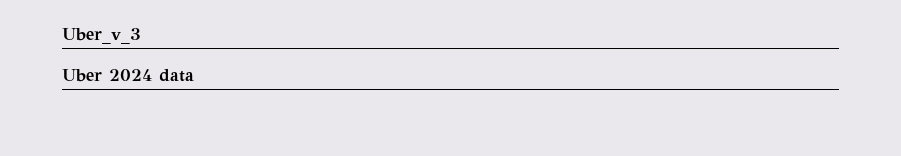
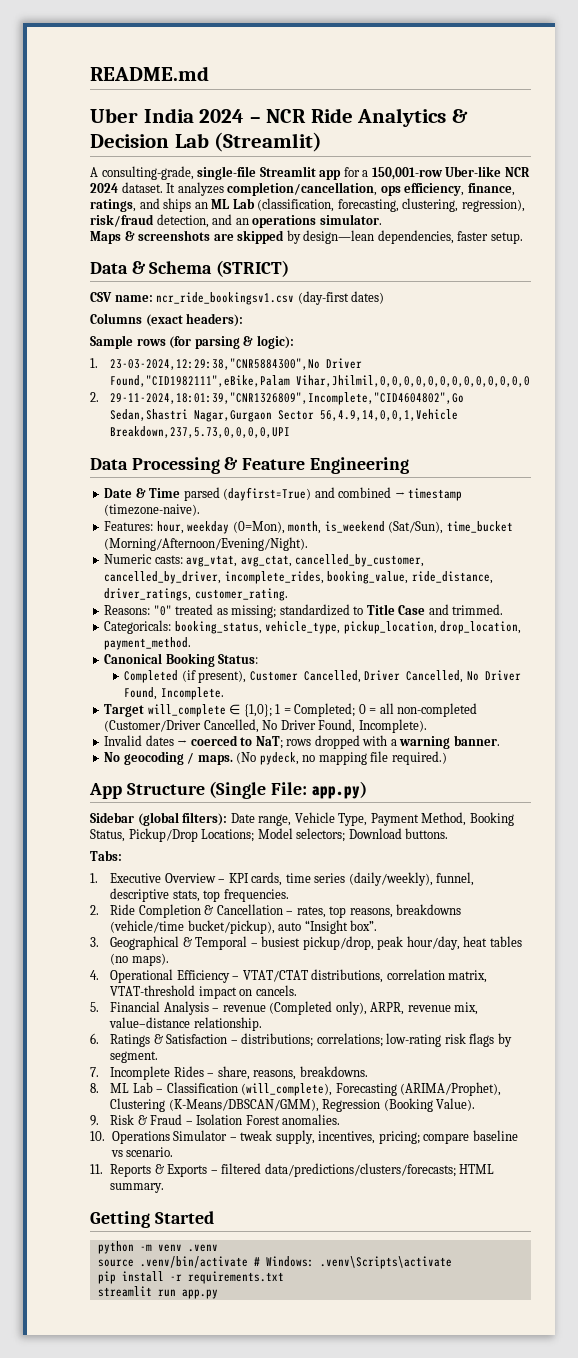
[62,28,141,44] Uber_v_3 -> [90,66,209,81] README.md
[109,69,194,82] 2024 data -> [143,108,468,127] [90,132,323,152] [90,166,530,180] [90,182,515,196] [90,198,525,212] [90,214,382,228] [90,230,523,244] [90,260,290,277] [90,291,385,305] [90,313,244,327] [90,335,294,349] [90,358,363,370] [110,375,531,387] [90,392,465,405] [110,409,459,422] [110,426,291,438] [90,457,409,474] [104,487,463,501] [104,504,201,516] [104,521,513,534] [104,537,309,551] [104,554,425,567] [104,571,493,584] [104,588,288,601] [104,604,504,618] [104,620,522,634] [104,637,192,650] [104,653,259,667] [124,670,521,683] [124,687,224,700] [104,703,478,717] [104,719,427,733] [104,735,500,749] [104,751,447,765] [89,781,367,799] [90,812,514,826] [90,828,449,842] [90,850,122,861] [90,872,475,886] [110,888,289,902] [90,904,462,918] [110,920,378,934] [90,936,522,950] [110,953,169,966] [90,969,488,983] [110,985,297,999] [90,1001,479,1015] [109,1017,262,1031] [90,1033,512,1047] [110,1051,159,1063] [90,1066,368,1080] [90,1082,502,1096] [110,1098,476,1112] [90,1114,341,1126] [90,1130,518,1144] [110,1147,174,1157] [90,1163,495,1177] [110,1183,165,1193] [90,1211,214,1228] [97,1241,218,1254] [97,1256,452,1269] [97,1271,284,1284] [97,1286,218,1299] India 2024 – NCR Ride Analytics & Decision Lab (Streamlit) // A consulting-grade, single-file Streamlit app for a 150,001-row Uber-like NCR 2024 dataset. It analyzes completion/cancellation, ops efficiency, finance, ratings, and ships an ML Lab (classification, forecasting, clustering, regression), risk/fraud detection, and an operations simulator. // Maps & screenshots are skipped by design—lean dependencies, faster setup. // Data & Schema (STRICT) // CSV name: ncr_ride_bookingsv1.csv (day-first dates) // Columns (exact headers): // Sample rows (for parsing & logic): // 1. 23-03-2024,12:29:38,"CNR5884300",No Driver Found,"CID1982111",eBike,Palam Vihar,Jhilmil,0,0,0,0,0,0,0,0,0,0,0,0,0 // 2. 29-11-2024,18:01:39,"CNR1326809",Incomplete,"CID4604802",Go Sedan,Shastri Nagar,Gurgaon Sector 56,4.9,14,0,0,1,Vehicle Breakdown,237,5.73,0,0,0,0,UPI // Data Processing & Feature Engineering // Date & Time parsed (dayfirst=True) and combined → timestamp (timezone-naive). // Features: hour, weekday (0=Mon), month, is_weekend (Sat/Sun), time_bucket (Morning/Afternoon/Evening/Night). // Numeric casts: avg_vtat, avg_ctat, cancelled_by_customer, cancelled_by_driver, incomplete_rides, booking_value, ride_distance, driver_ratings, customer_rating. // Reasons: "0" treated as missing; standardized to Title Case and trimmed. // Categoricals: booking_status, vehicle_type, pickup_location, drop_location, payment_method. // Canonical Booking Status: // Completed (if present), Customer Cancelled, Driver Cancelled, No Driver Found, Incomplete. // Target will_complete ∈ {1,0}; 1 = Completed; 0 = all non-completed (Customer/Driver Cancelled, No Driver Found, Incomplete). // Invalid dates → coerced to NaT; rows dropped with a warning banner. // No geocoding / maps. (No pydeck, no mapping file required.) // App Structure (Single File: app.py) // Sidebar (global filters): Date range, Vehicle Type, Payment Method, Booking Status, Pickup/Drop Locations; Model selectors; Download buttons. // Tabs: // 1. Executive Overview – KPI cards, time series (daily/weekly), funnel, descriptive stats, top frequencies. // 2. Ride Completion & Cancellation – rates, top reasons, breakdowns (vehicle/time bucket/pickup), auto “Insight box”. // 3. Geographical & Temporal – busiest pickup/drop, peak hour/day, heat tables (no maps). // 4. Operational Efficiency – VTAT/CTAT distributions, correlation matrix, VTAT-threshold impact on cancels. // 5. Financial Analysis – revenue (Completed only), ARPR, revenue mix, value–distance relationship. // 6. Ratings & Satisfaction – distributions; correlations; low-rating risk flags by segment. // 7. Incomplete Rides – share, reasons, breakdowns. // 8. ML Lab – Classification (will_complete), Forecasting (ARIMA/Prophet), Clustering (K-Means/DBSCAN/GMM), Regression (Booking Value). // 9. Risk & Fraud – Isolation Forest anomalies. // 10. Operations Simulator – tweak supply, incentives, pricing; compare baseline vs scenario. // 11. Reports & Exports – filtered data/predictions/clusters/forecasts; HTML summary. // Getting Started // python -m venv .venv // source .venv/bin/activate # Windows: .venv\Scripts\activate // pip install -r requirements.txt // streamlit run app.py

